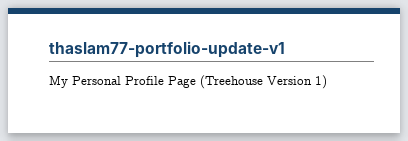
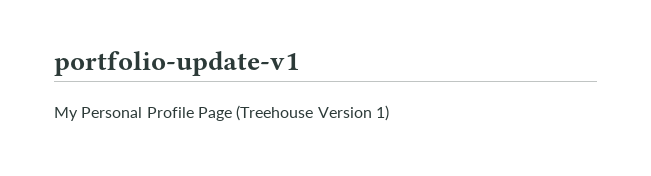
[49,41,285,58] thaslam77-portfolio-update-v1 -> [54,51,299,76] portfolio-update-v1

